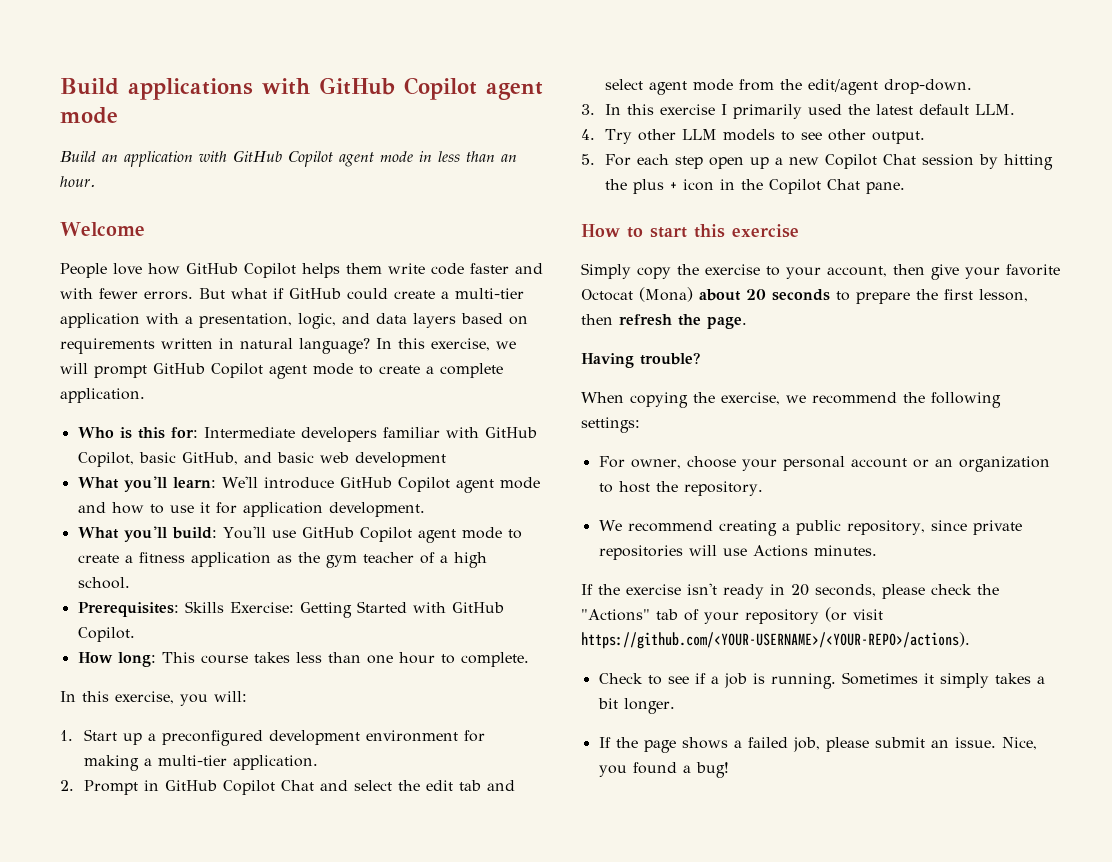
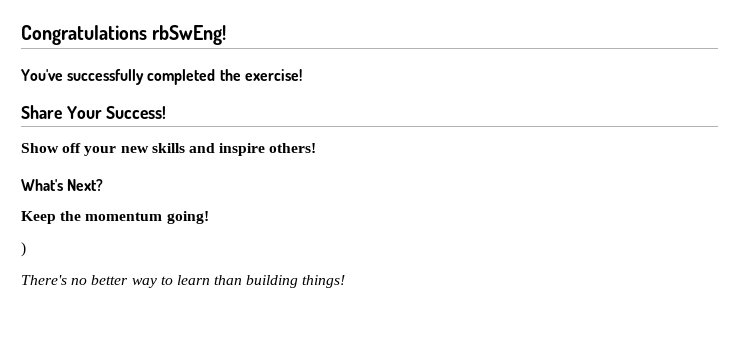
[60,77,543,100] [60,107,118,124] [60,150,517,167] [60,176,95,187] [60,222,145,236] [60,263,543,278] [60,288,524,300] [60,313,528,329] [60,338,516,354] [60,363,503,379] [60,388,145,403] [77,427,537,442] [77,452,446,467] [77,476,540,493] [77,502,425,517] [77,526,522,543] [77,552,487,568] [77,577,130,589] [77,601,504,618] [77,627,135,642] [77,652,529,667] [60,691,247,706] [60,729,485,746] [83,755,318,771] [60,780,515,795] [604,79,972,95] [581,104,1015,119] [581,129,925,144] [581,154,1053,170] [604,179,905,194] [581,224,799,238] [581,263,1060,280] [581,287,1028,304] [581,314,747,329] [581,352,700,368] [581,392,1001,408] [581,417,640,433] [598,456,1050,472] [598,481,763,496] [598,520,1022,536] [598,545,877,560] [581,583,999,599] [581,607,883,624] [581,632,970,649] [598,672,1045,689] [597,698,675,714] [598,737,1037,753] [598,762,729,778] Build applications with GitHub Copilot agent mode // Build an application with GitHub Copilot agent mode in less than an hour. // Welcome // People love how GitHub Copilot helps them write code faster and with fewer errors. But what if GitHub could create a multi-tier application with a presentation, logic, and data layers based on requirements written in natural language? In this exercise, we will prompt GitHub Copilot agent mode to create a complete application. // Who is this for: Intermediate developers familiar with GitHub Copilot, basic GitHub, and basic web development // What you'll learn: We'll introduce GitHub Copilot agent mode and how to use it for application development. // What you'll build: You'll use GitHub Copilot agent mode to create a fitness application as the gym teacher of a high school. // Prerequisites: Skills Exercise: Getting Started with GitHub Copilot. // How long: This course takes less than one hour to complete. // In this exercise, you will: // 1. Start up a preconfigured development environment for making a multi-tier application. // 2. Prompt in GitHub Copilot Chat and select the edit tab and select agent mode from the edit/agent drop-down. // 3. In this exercise I primarily used the latest default LLM. // 4. Try other LLM models to see other output. // 5. For each step open up a new Copilot Chat session by hitting the plus + icon in the Copilot Chat pane. // How to start this exercise // Simply copy the exercise to your account, then give your favorite Octocat (Mona) about 20 seconds to prepare the first lesson, then refresh the page. // Having trouble? // When copying the exercise, we recommend the following settings: // For owner, choose your personal account or an organization to host the repository. // We recommend creating a public repository, since private repositories will use Actions minutes. // If the exercise isn't ready in 20 seconds, please check the "Actions" tab of your repository (or visit https://github.com/<YOUR-USERNAME>/<YOUR-REPO>/actions). // Check to see if a job is running. Sometimes it simply takes a bit longer. // If the page shows a failed job, please submit an issue. Nice, you found a bug! -> [21,25,227,45] [21,69,302,85] [21,105,167,119] [21,143,317,156] [21,179,104,191] [21,211,209,224] [21,242,26,257] [21,275,346,288] Congratulations rbSwEng! // You've successfully completed the exercise! // Share Your Success! // Show off your new skills and inspire others! // What's Next? // Keep the momentum going! // ) // There's no better way to learn than building things!

